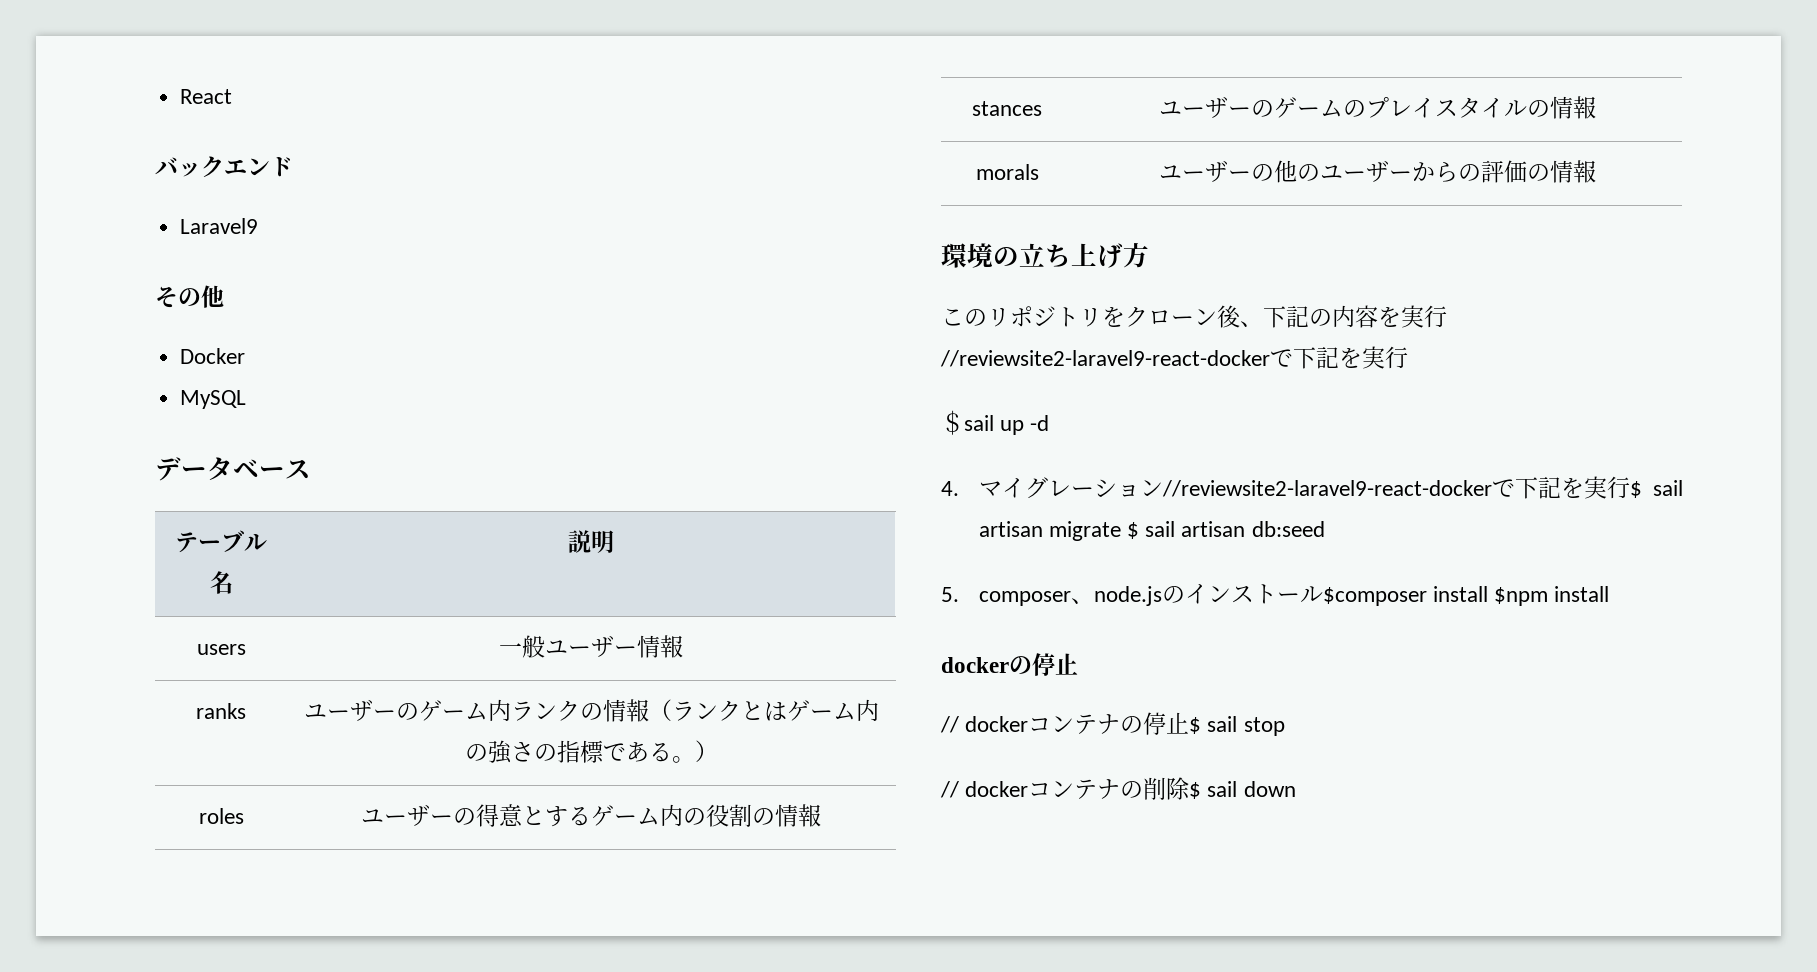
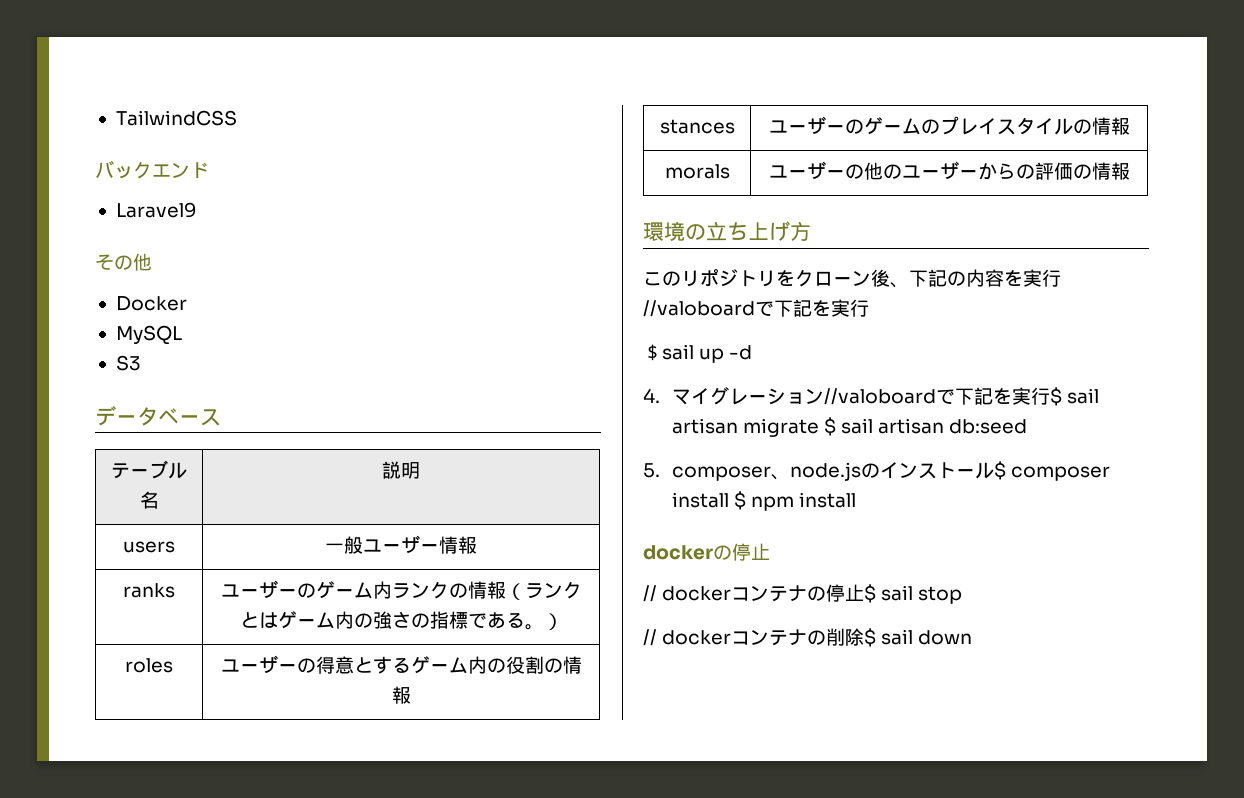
[180,89,233,104] React -> [115,110,237,126] TailwindCSS
(247, 399) none -> [115,355,141,371] // S3
[940,350,1270,367] //reviewsite2-laravel9-react-docker -> [643,300,755,317] //valoboard
[1161,480,1492,497] //reviewsite2-laravel9-react-docker -> [823,388,936,405] //valoboard
[1322,586,1548,606] $composer install $npm -> [993,461,1110,481] [671,491,794,511] $ composer install $ npm

